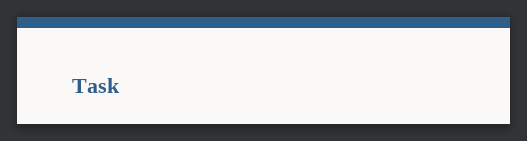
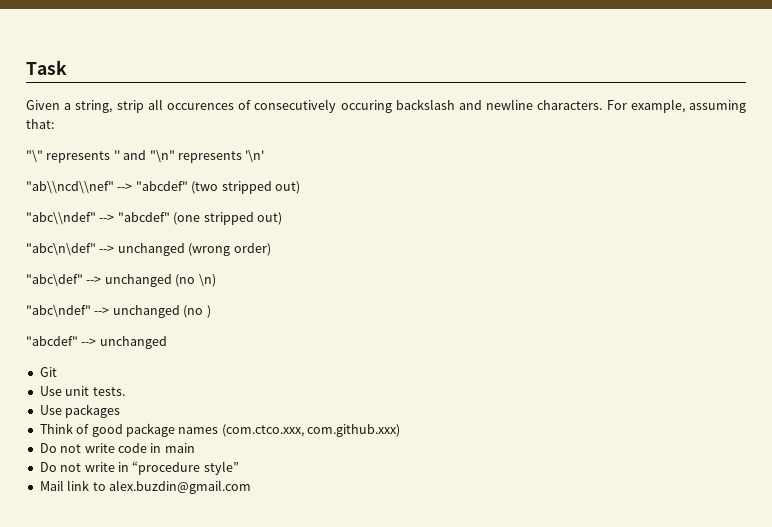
(120, 85) none -> [26,99,746,113] [26,119,54,129] [26,150,265,163] [26,181,300,194] [26,212,282,225] [26,243,271,256] [26,274,216,287] [26,305,211,318] [26,336,167,349] [39,367,57,377] [39,386,125,396] [39,404,121,418] [39,423,400,437] [39,443,195,453] [39,461,239,475] [39,480,251,494] // Given a string, strip all occurences of consecutively occuring backslash and newline characters. For example, assuming that: // "\" represents '' and "\n" represents '\n' // "ab\\ncd\\nef" --> "abcdef" (two stripped out) // "abc\\ndef" --> "abcdef" (one stripped out) // "abc\n\def" --> unchanged (wrong order) // "abc\def" --> unchanged (no \n) // "abc\ndef" --> unchanged (no ) // "abcdef" --> unchanged // Git // Use unit tests. // Use packages // Think of good package names (com.ctco.xxx, com.github.xxx) // Do not write code in main // Do not write in “procedure style” // Mail link to alex.buzdin@gmail.com

